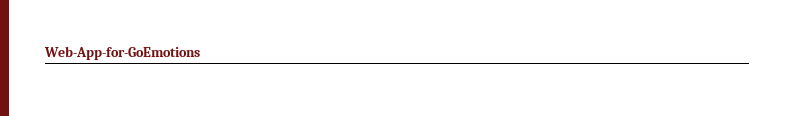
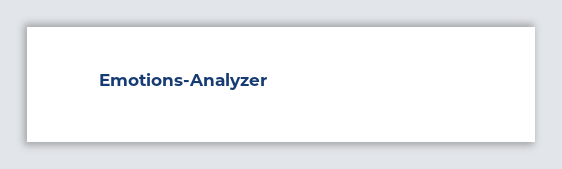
[44,46,200,60] Web-App-for-GoEmotions -> [99,73,267,90] Emotions-Analyzer

